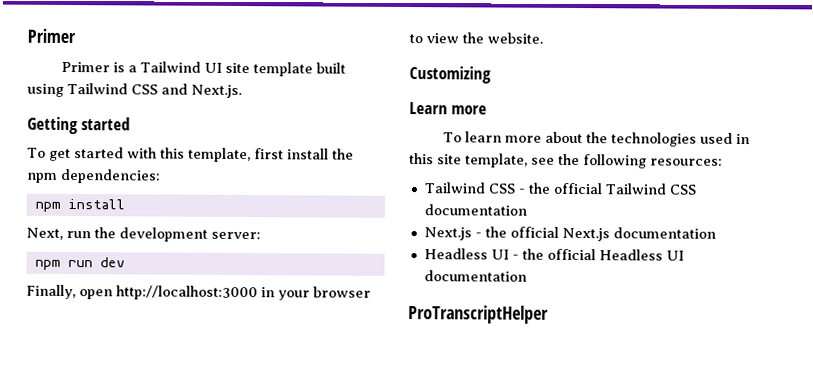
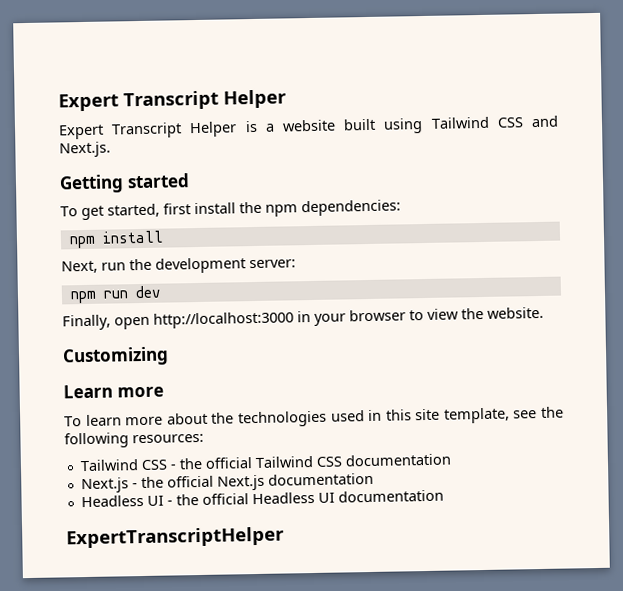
[27,28,76,44] [61,61,314,77] Primer // Primer is a Tailwind UI site template -> [58,89,287,112] [58,119,336,140] Expert Transcript Helper // Expert Transcript Helper is a website
[73,147,251,163] started with this template, -> [107,203,160,218] started,
[408,305,549,324] ProTranscriptHelper -> [66,526,285,549] ExpertTranscriptHelper

